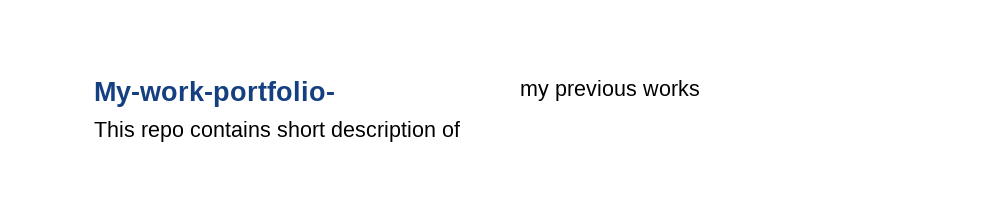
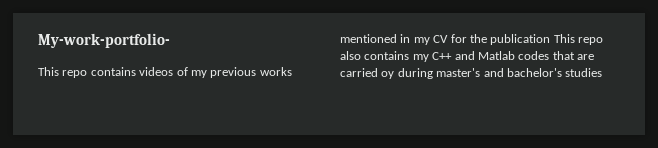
[277,121,436,142] short description -> [139,67,174,76] videos
(700, 88) none -> [340,34,603,45] [340,51,594,62] [340,68,603,79] mentioned in my CV for the publication This repo also contains my C++ and Matlab codes that are carried oy during master's and bachelor's studies

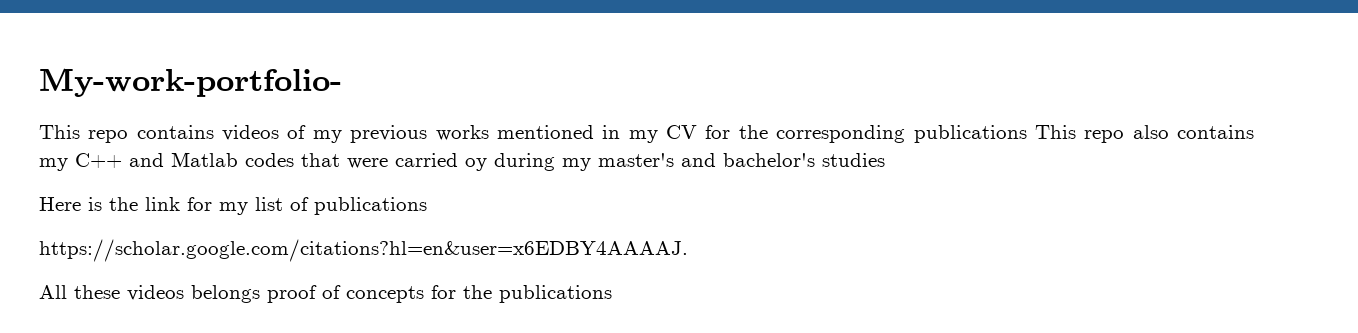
[490,34,551,45] publication -> [776,125,1027,143] corresponding publications
[577,54,594,60] are -> [347,158,388,169] were
(433, 73) none -> [562,158,591,171] my
(603, 72) none -> [39,197,427,215] [39,239,688,262] [39,285,612,303] // Here is the link for my list of publications // https://scholar.google.com/citations?hl=en&user=x6EDBY4AAAAJ. // All these videos belongs proof of concepts for the publications

